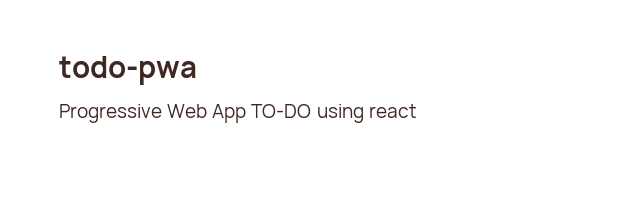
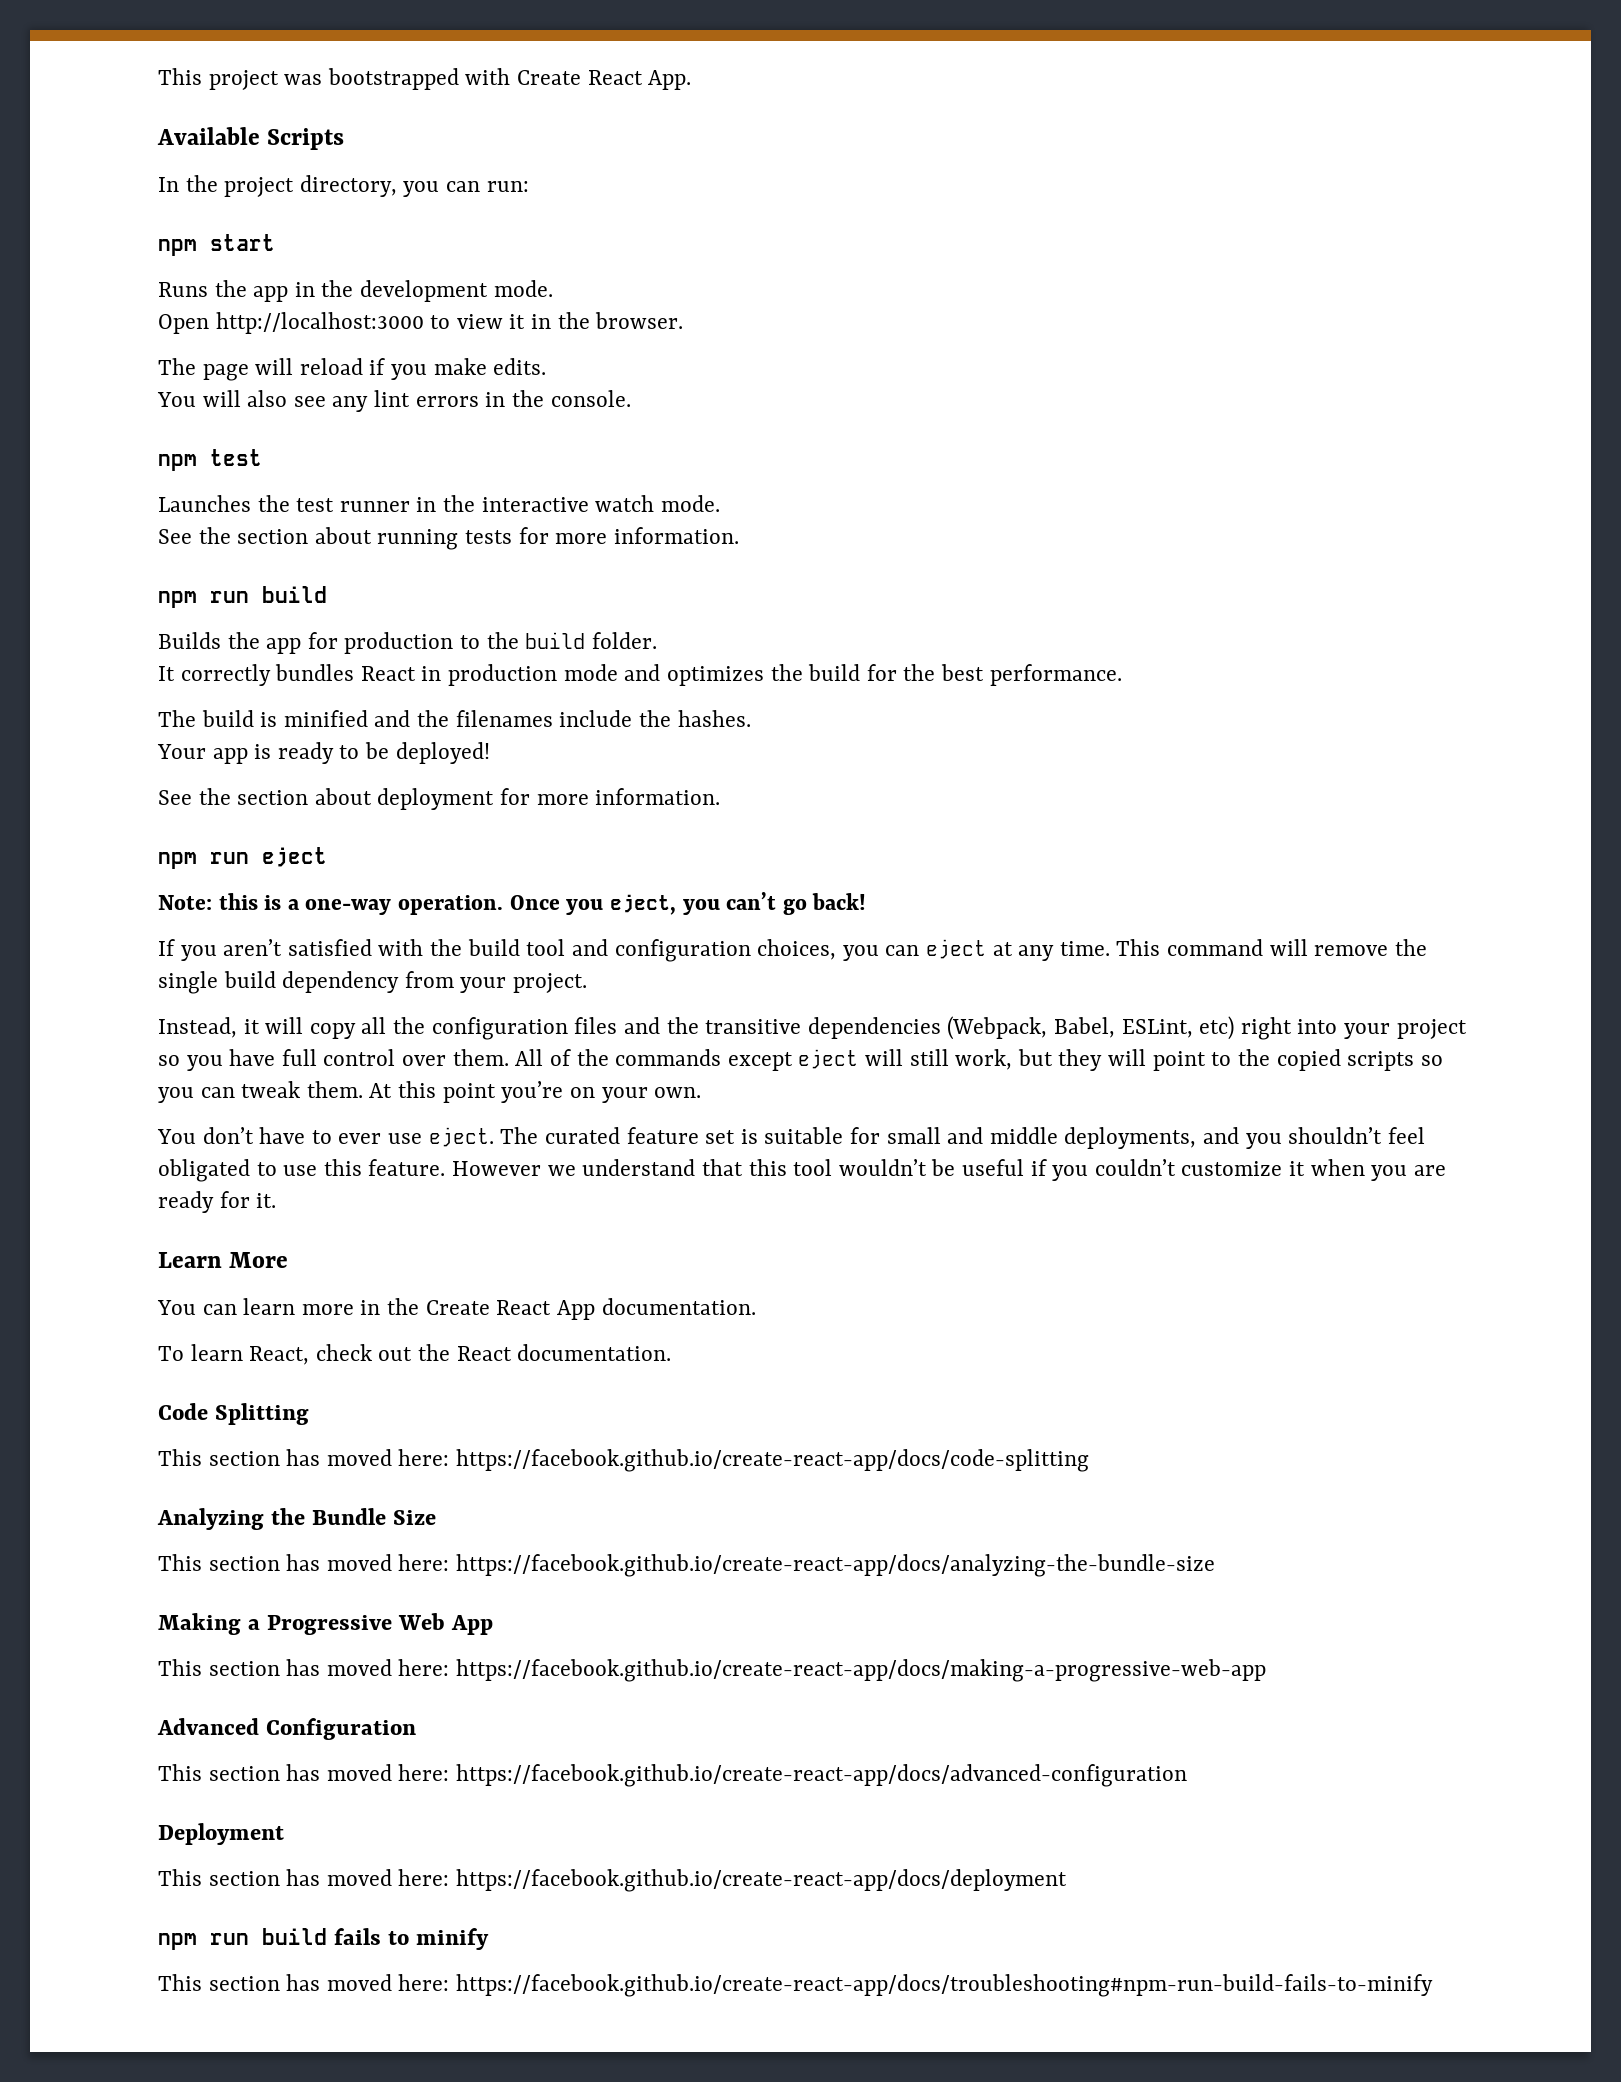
[59,56,197,85] [59,104,417,123] todo-pwa // Progressive Web App TO-DO using react -> [158,68,692,90] [157,127,345,150] [158,175,529,197] [158,234,275,256] [158,280,553,302] [158,312,684,334] [158,358,547,381] [157,390,631,412] [158,449,262,471] [158,495,720,512] [158,527,739,550] [158,586,327,608] [158,632,657,654] [158,664,1122,686] [158,710,751,727] [157,742,490,764] [158,788,721,810] [158,847,327,869] [158,892,867,915] [158,939,1427,962] [158,971,588,994] [158,1016,1467,1040] [158,1049,1443,1071] [158,1081,702,1103] [157,1127,1425,1149] [158,1159,1446,1182] [158,1191,277,1213] [158,1252,289,1268] [157,1298,756,1320] [158,1344,672,1365] [158,1403,309,1425] [158,1449,1090,1472] [157,1508,436,1530] [158,1554,1216,1577] [158,1613,493,1635] [158,1659,1267,1682] [157,1718,416,1740] [158,1764,1188,1787] [158,1823,284,1845] [158,1869,1068,1892] [158,1928,489,1950] [158,1974,1434,1997] This project was bootstrapped with Create React App. // Available Scripts // In the project directory, you can run: // npm start // Runs the app in the development mode. // Open http://localhost:3000 to view it in the browser. // The page will reload if you make edits. // You will also see any lint errors in the console. // npm test // Launches the test runner in the interactive watch mode. // See the section about running tests for more information. // npm run build // Builds the app for production to the build folder. // It correctly bundles React in production mode and optimizes the build for the best performance. // The build is minified and the filenames include the hashes. // Your app is ready to be deployed! // See the section about deployment for more information. // npm run eject // Note: this is a one-way operation. Once you eject, you can’t go back! // If you aren’t satisfied with the build tool and configuration choices, you can eject at any time. This command will remove the single build dependency from your project. // Instead, it will copy all the configuration files and the transitive dependencies (Webpack, Babel, ESLint, etc) right into your project so you have full control over them. All of the commands except eject will still work, but they will point to the copied scripts so you can tweak them. At this point you’re on your own. // You don’t have to ever use eject. The curated feature set is suitable for small and middle deployments, and you shouldn’t feel obligated to use this feature. However we understand that this tool wouldn’t be useful if you couldn’t customize it when you are ready for it. // Learn More // You can learn more in the Create React App documentation. // To learn React, check out the React documentation. // Code Splitting // This section has moved here: https://facebook.github.io/create-react-app/docs/code-splitting // Analyzing the Bundle Size // This section has moved here: https://facebook.github.io/create-react-app/docs/analyzing-the-bundle-size // Making a Progressive Web App // This section has moved here: https://facebook.github.io/create-react-app/docs/making-a-progressive-web-app // Advanced Configuration // This section has moved here: https://facebook.github.io/create-react-app/docs/advanced-configuration // Deployment // This section has moved here: https://facebook.github.io/create-react-app/docs/deployment // npm run build fails to minify // This section has moved here: https://facebook.github.io/create-react-app/docs/troubleshooting#npm-run-build-fails-to-minify

